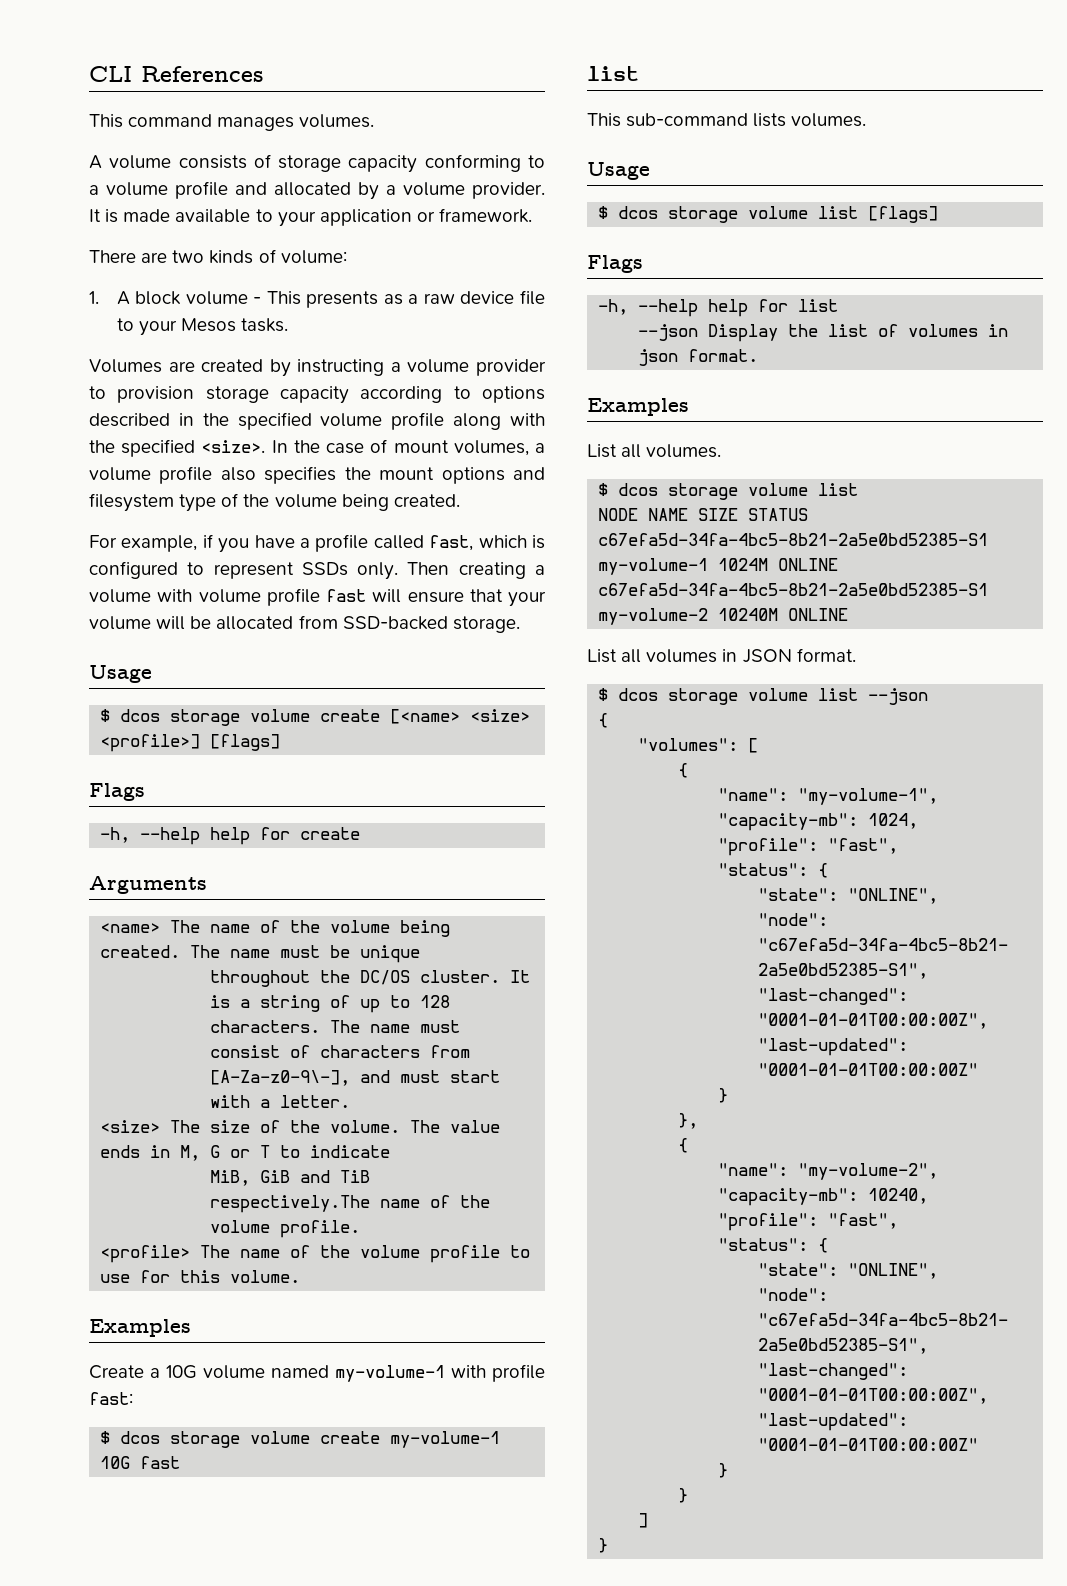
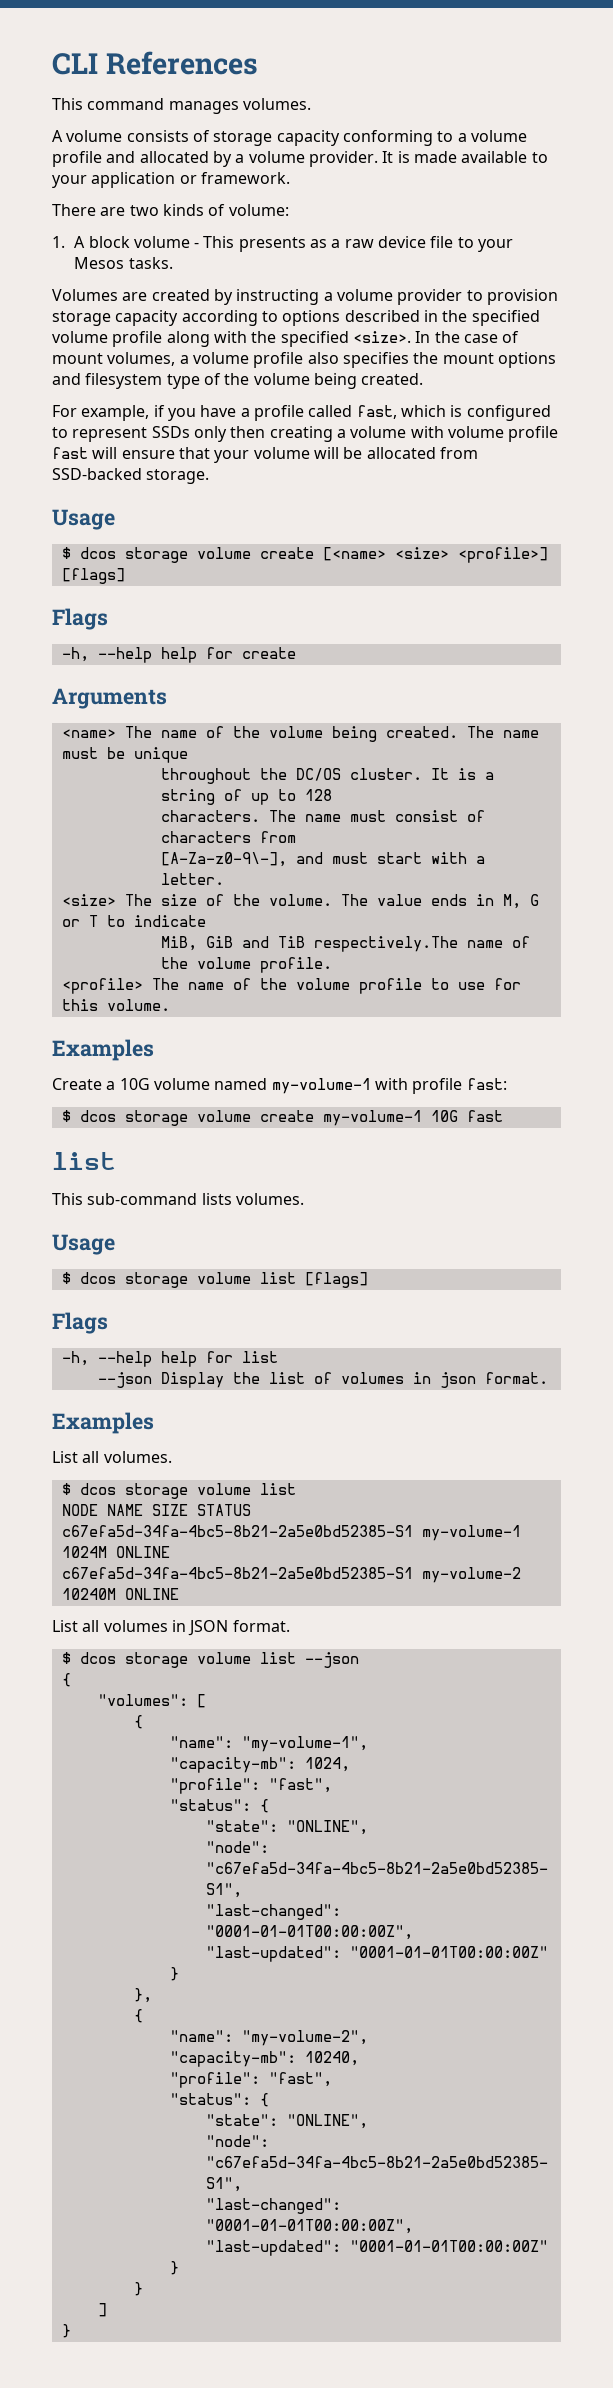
[357,562,450,580] only. Then -> [193,426,266,442] only then

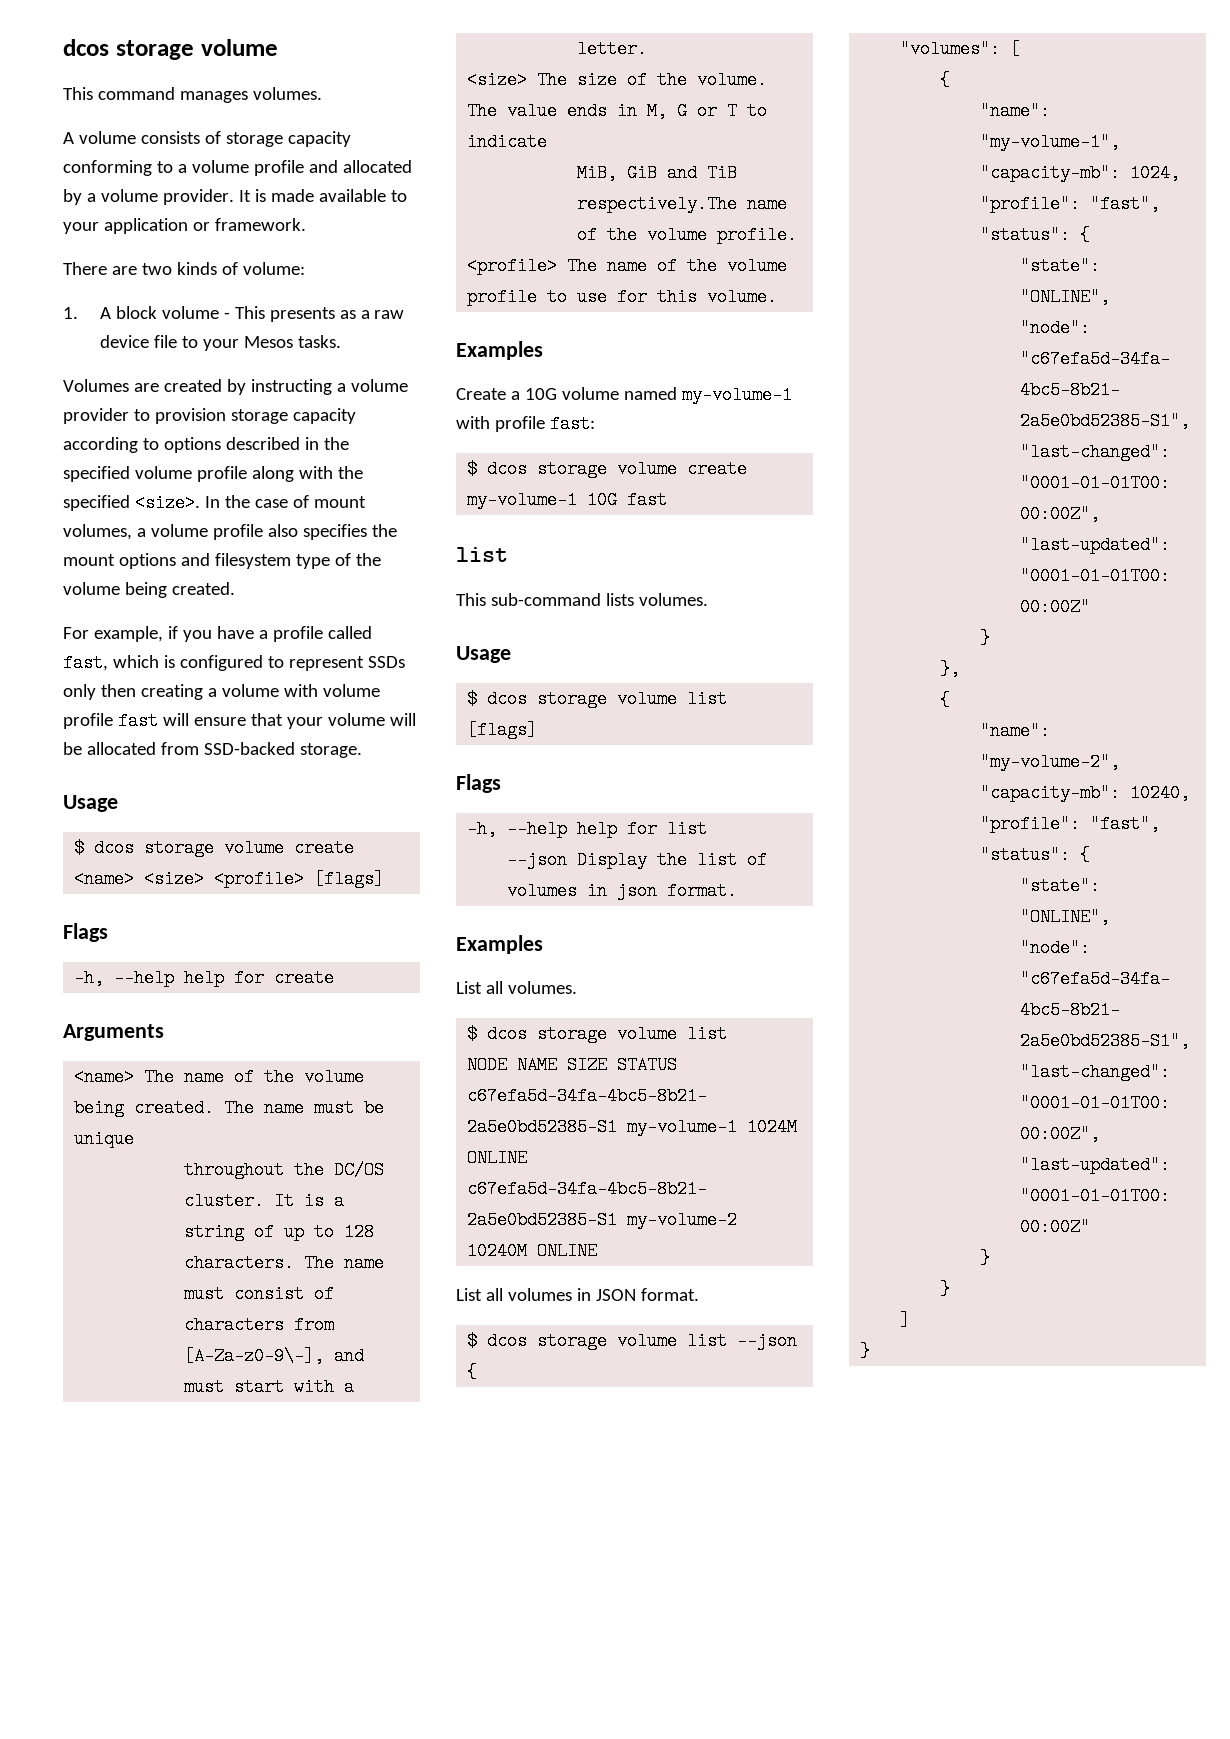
[52,51,258,75] CLI References -> [63,39,278,60] dcos storage volume
[322,547,548,563] [<name> <size> <profile>] -> [74,870,305,888] <name> <size> <profile>

